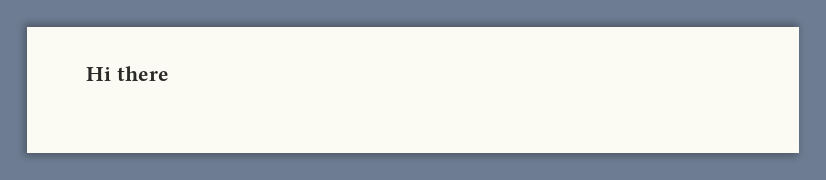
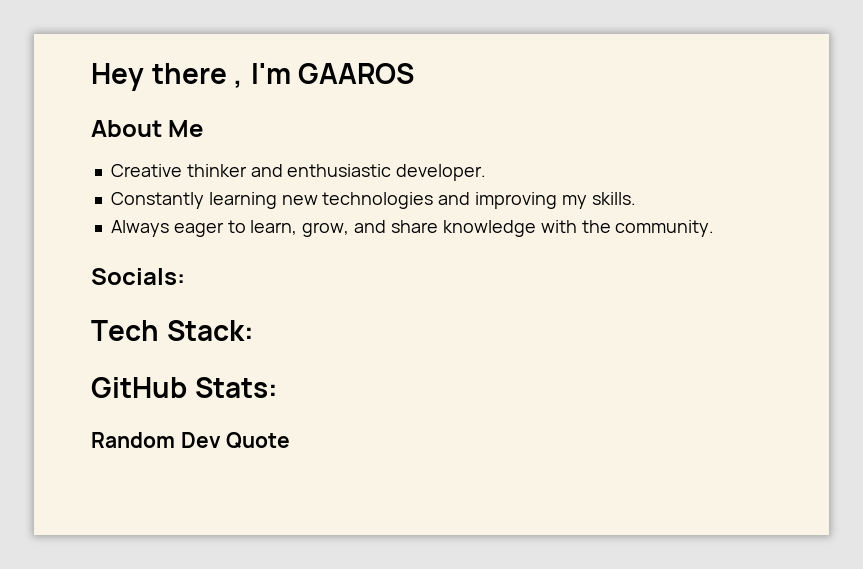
[86,66,169,81] Hi there -> [91,63,415,91] [91,120,204,137] [110,164,487,181] [110,192,636,209] [110,220,715,237] [91,268,185,285] [91,320,254,341] [91,377,278,398] [91,432,291,449] Hey there , I'm GAAROS // About Me // Creative thinker and enthusiastic developer. // Constantly learning new technologies and improving my skills. // Always eager to learn, grow, and share knowledge with the community. // Socials: // Tech Stack: // GitHub Stats: // Random Dev Quote

